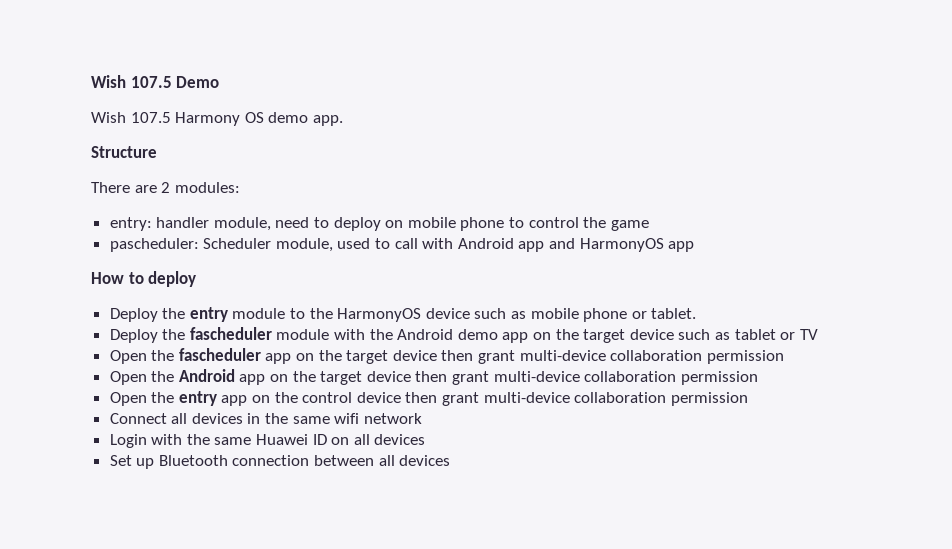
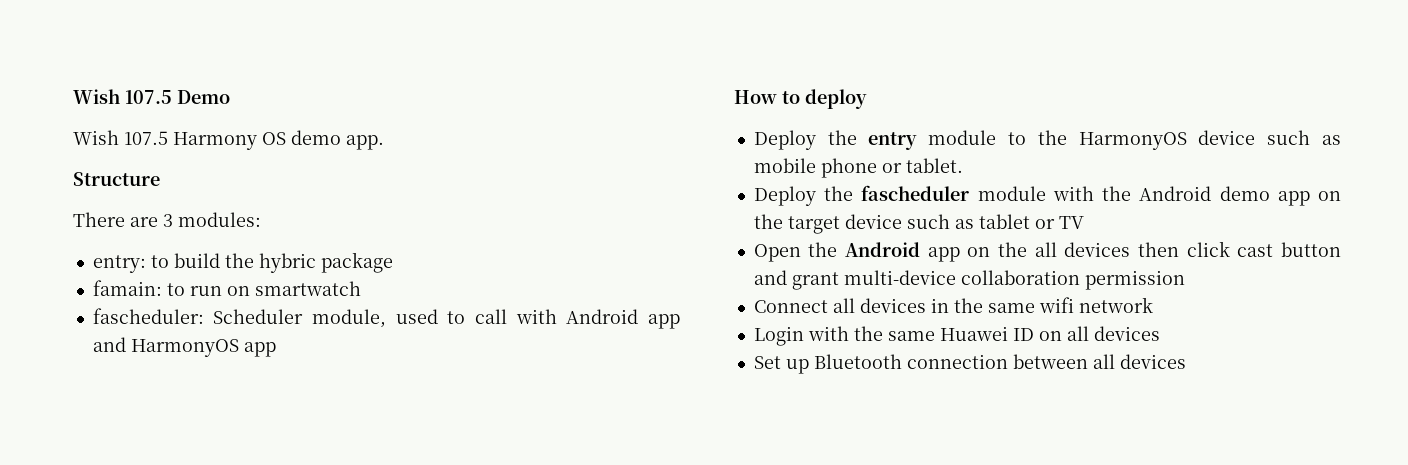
[161,182,171,193] 2 -> [163,214,173,227] 3
[156,217,649,231] [109,238,199,252] handler module, need to deploy on mobile phone to control the game // pascheduler: -> [150,252,393,273] [92,280,361,296] [92,308,204,324] to build the hybric package // famain: to run on smartwatch // fascheduler:
[109,348,784,364] // Open the fascheduler app on the target device then grant multi-device collaboration permission -> (1084, 222) none
[320,371,758,385] [109,391,438,406] target device then grant multi-device collaboration permission // Open the entry app on the control device then -> [1034,241,1341,257] [753,270,787,285] all devices then click cast button and

